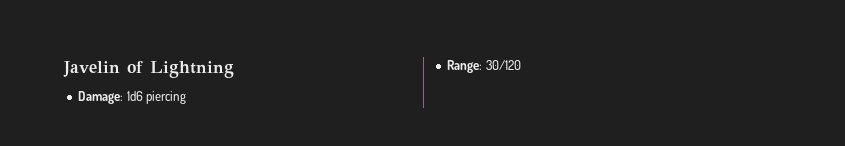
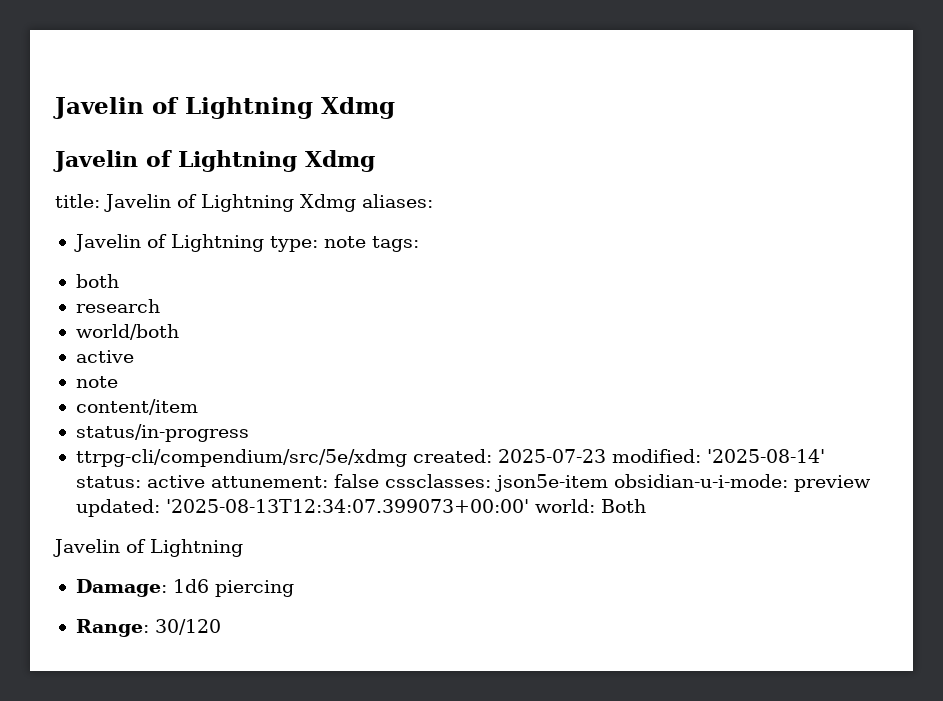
[63,61,234,78] Javelin of Lightning -> [53,97,395,119] [53,150,375,172] [55,194,433,212] [73,234,419,252] [75,274,119,288] [75,299,160,313] [75,324,179,340] [75,350,134,363] [75,376,118,388] [75,399,198,415] [75,424,249,442] [75,449,825,467] [75,474,871,492] [75,499,646,517] [53,539,243,557] Javelin of Lightning Xdmg // Javelin of Lightning Xdmg // title: Javelin of Lightning Xdmg aliases: // Javelin of Lightning type: note tags: // both // research // world/both // active // note // content/item // status/in-progress // ttrpg-cli/compendium/src/5e/xdmg created: 2025-07-23 modified: '2025-08-14' status: active attunement: false cssclasses: json5e-item obsidian-u-i-mode: preview updated: '2025-08-13T12:34:07.399073+00:00' world: Both // Javelin of Lightning

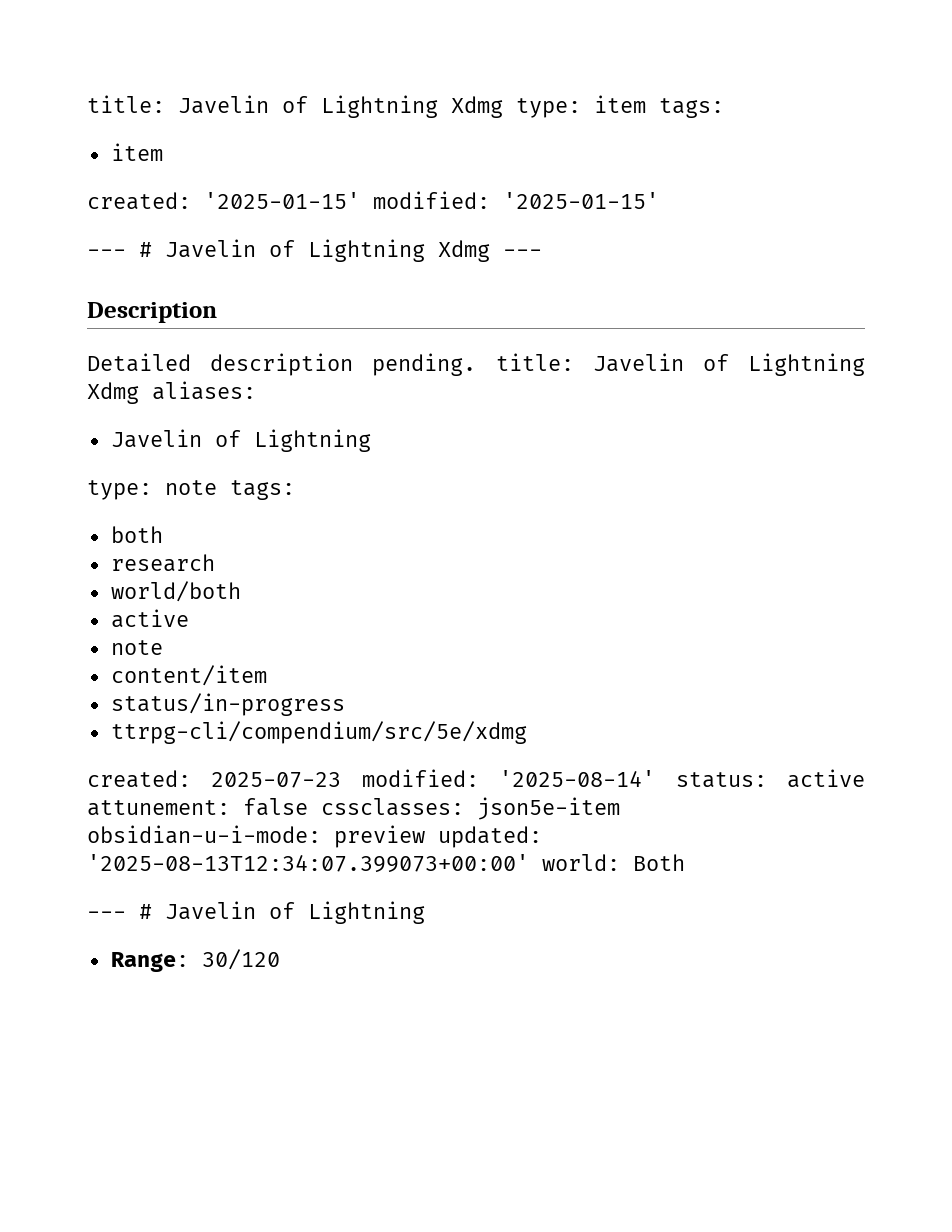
[53,97,395,119] [53,150,375,172] Javelin of Lightning Xdmg // Javelin of Lightning Xdmg // -> [87,95,724,118] [110,143,163,161] [87,191,659,210] [87,239,542,262] [87,302,217,323] [87,353,477,376] title: Javelin of Lightning Xdmg type: item tags: // item // created: '2025-01-15' modified: '2025-01-15' // --- # Javelin of Lightning Xdmg --- // Description // Detailed description pending.
(264, 243) none -> (371, 440) //
(407, 458) none -> (527, 732) //
[53,539,243,557] [75,579,294,597] Javelin of Lightning // Damage: 1d6 piercing -> [87,901,425,924] --- # Javelin of Lightning

